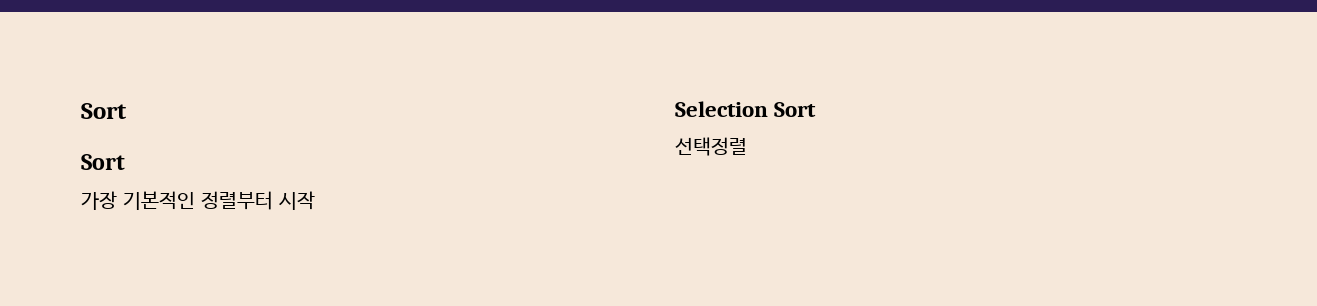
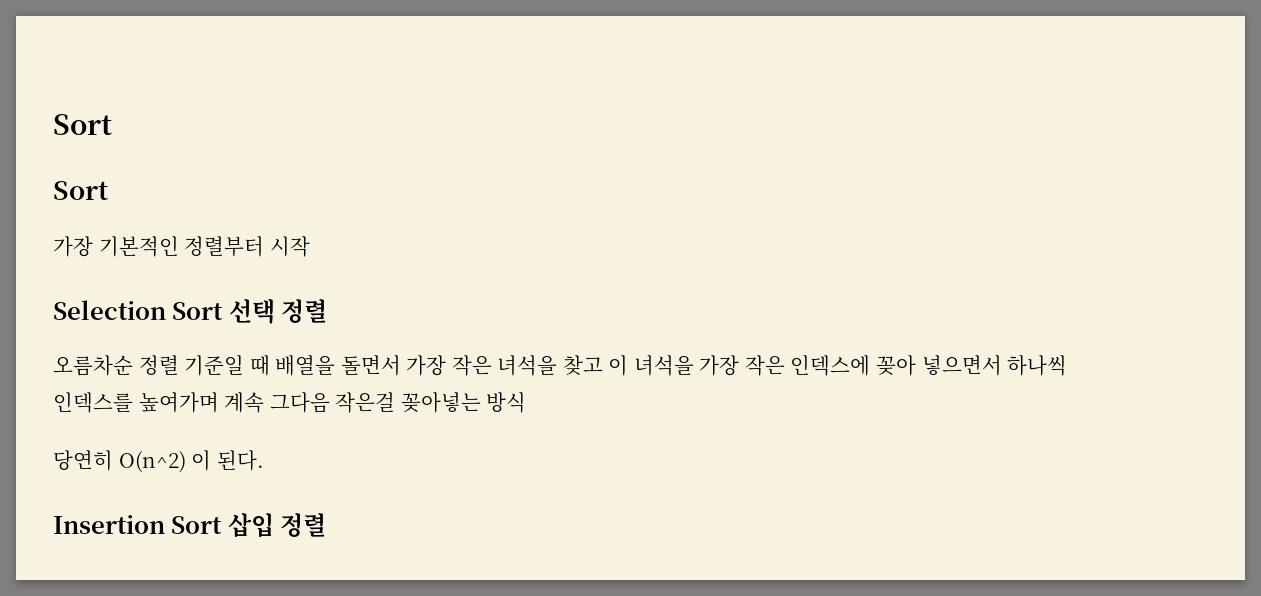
[675,137,747,156] // 선택정렬 -> [228,299,328,324] [53,355,1068,376] [53,392,527,413] [53,450,264,473] [53,513,327,538] 선택 정렬 // 오름차순 정렬 기준일 때 배열을 돌면서 가장 작은 녀석을 찾고 이 녀석을 가장 작은 인덱스에 꽂아 넣으면서 하나씩 인덱스를 높여가며 계속 그다음 작은걸 꽂아넣는 방식 // 당연히 O(n^2) 이 된다. // Insertion Sort 삽입 정렬

